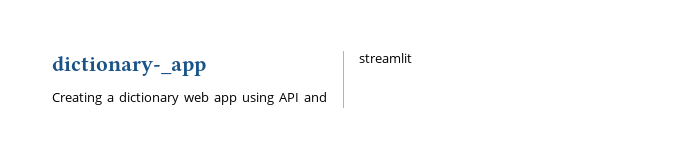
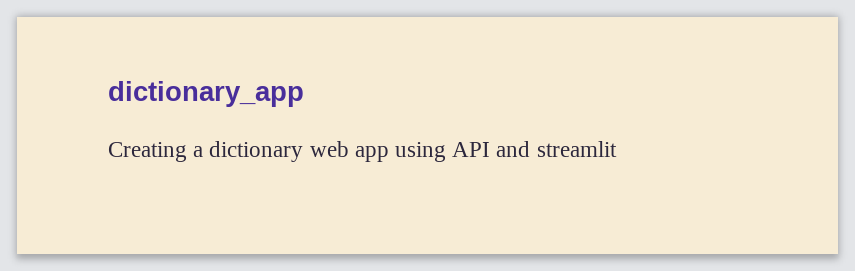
[52,56,206,76] dictionary-_app -> [108,81,304,107] dictionary_app

